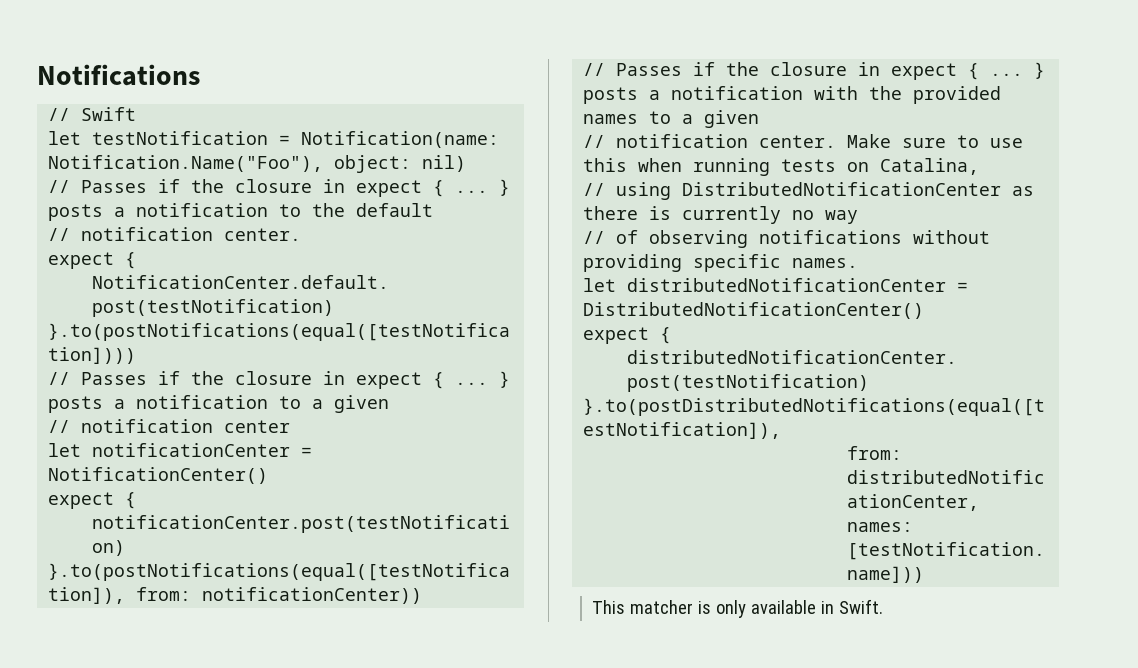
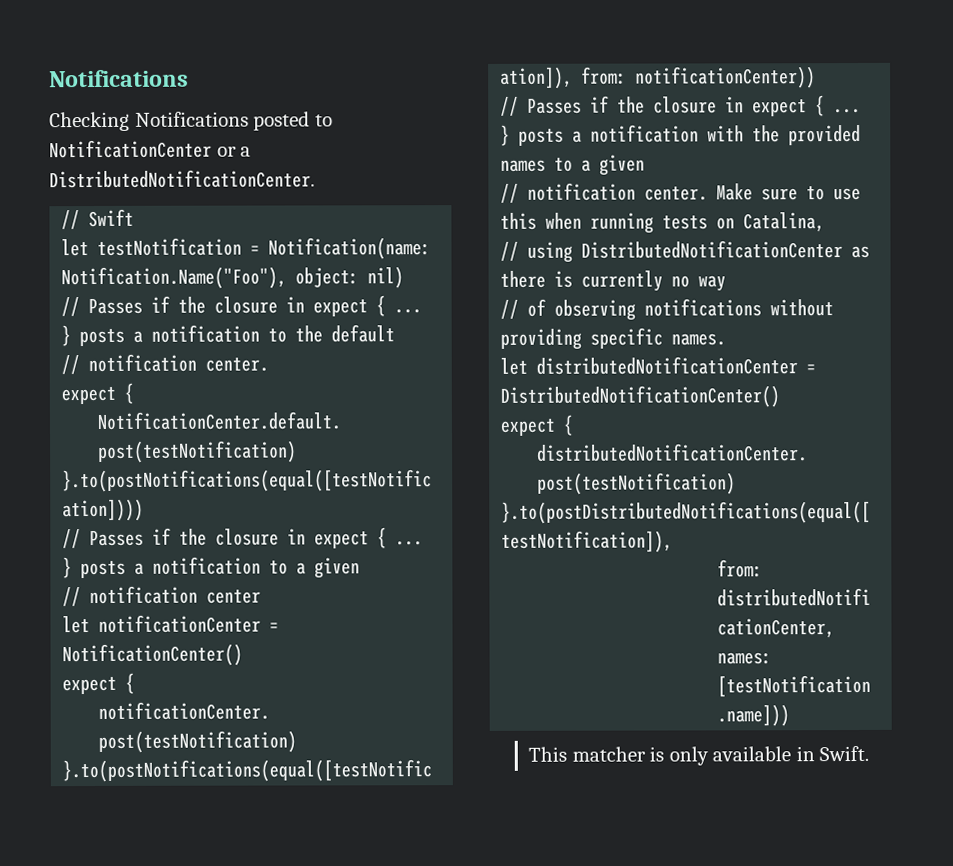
[37,64,200,86] Notifications -> [49,69,189,88] [49,111,333,132] [49,139,252,159] [49,169,315,189] Notifications // Checking Notifications posted to NotificationCenter or a DistributedNotificationCenter.

